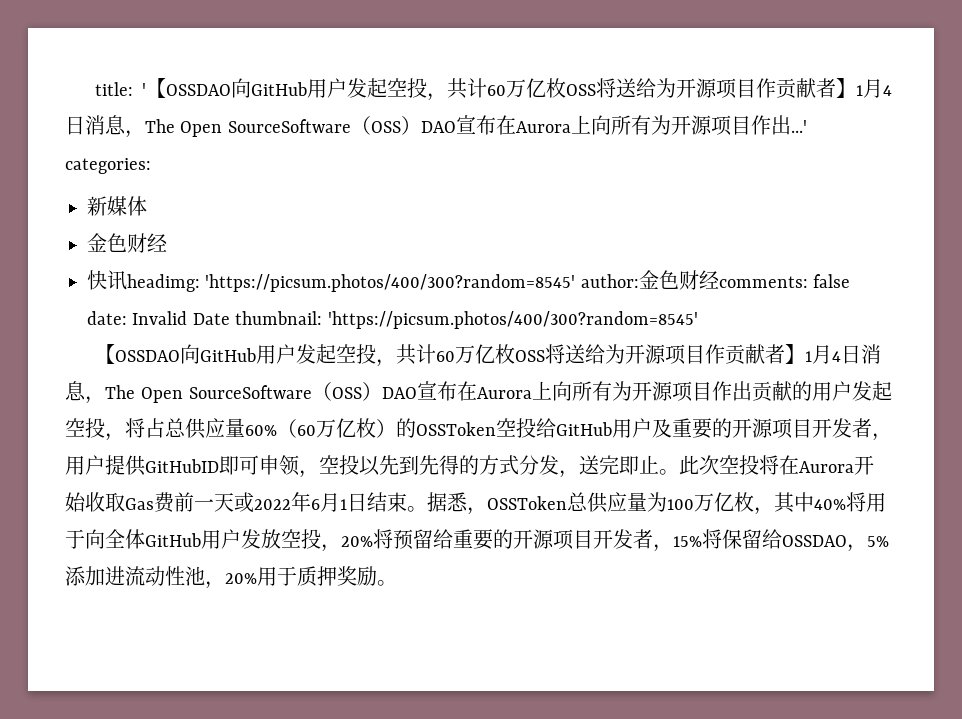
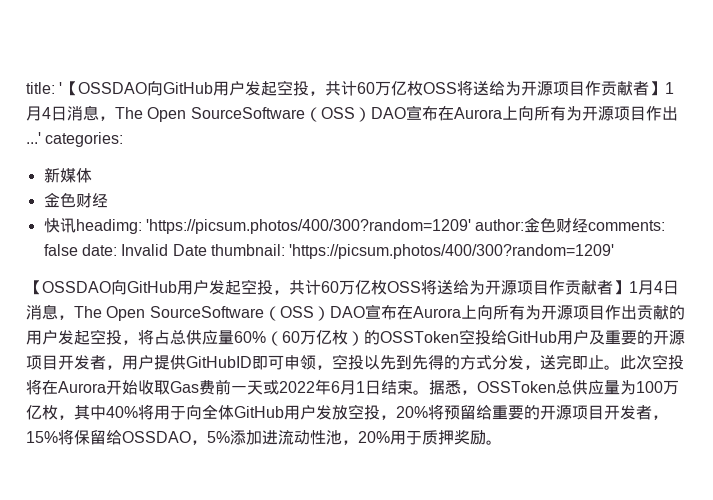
[205,274,576,292] 'https://picsum.photos/400/300?random=8545' -> [145,219,471,234] 'https://picsum.photos/400/300?random=1209'
[327,311,698,329] 'https://picsum.photos/400/300?random=8545' -> [289,244,615,259] 'https://picsum.photos/400/300?random=1209'

